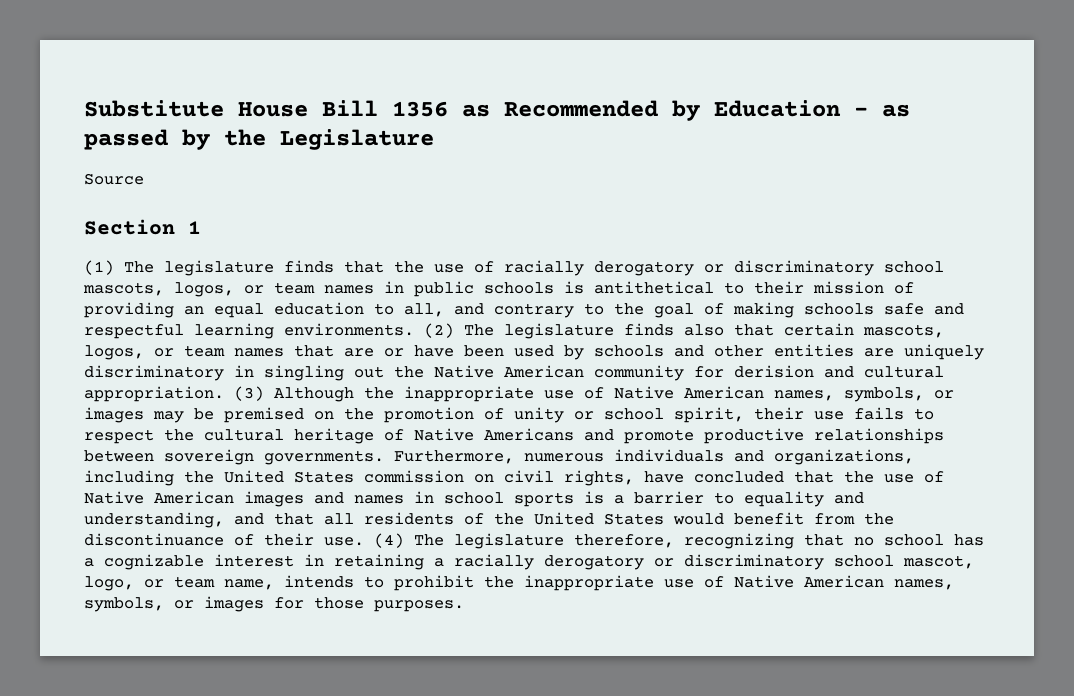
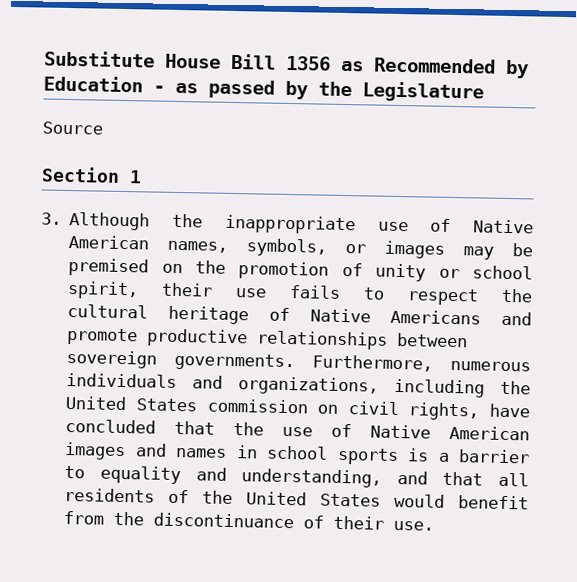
[84,260,944,276] [83,281,914,297] [84,302,964,318] [84,323,944,339] [84,344,984,360] [84,365,944,381] [84,386,264,402] (1) The legislature finds that the use of racially derogatory or discriminatory school mascots, logos, or team names in public schools is antithetical to their mission of providing an equal education to all, and contrary to the goal of making schools safe and respectful learning environments. (2) The legislature finds also that certain mascots, logos, or team names that are or have been used by schools and other entities are uniquely discriminatory in singling out the Native American community for derision and cultural appropriation. (3) -> [41,212,62,225] 3.
[374,533,984,549] [84,554,974,570] [84,575,954,591] [84,596,464,612] (4) The legislature therefore, recognizing that no school has a cognizable interest in retaining a racially derogatory or discriminatory school mascot, logo, or team name, intends to prohibit the inappropriate use of Native American names, symbols, or images for those purposes. -> (435, 525) none

